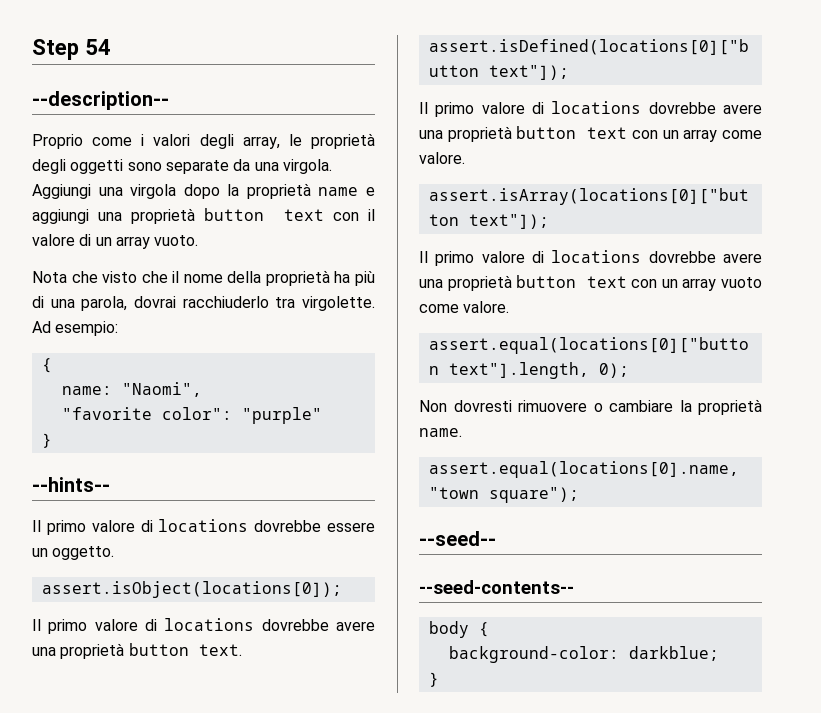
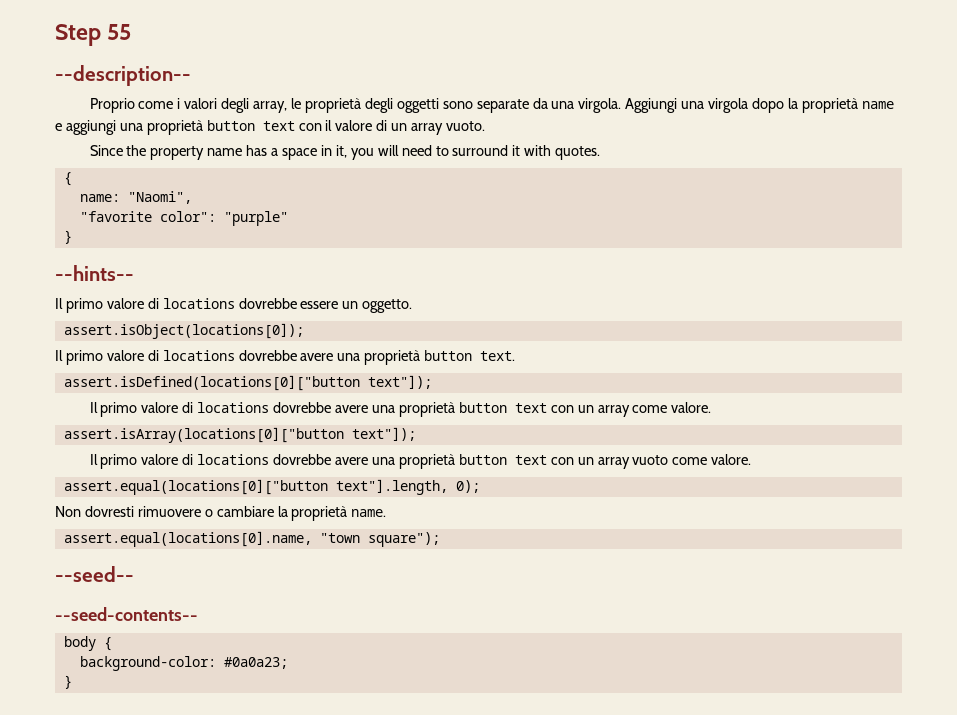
[84,39,111,55] 54 -> [107,24,132,40] 55
[32,270,375,286] [32,296,376,311] [32,321,119,336] Nota che visto che il nome della proprietà ha più di una parola, dovrai racchiuderlo tra virgolette. Ad esempio: -> [89,145,601,160] Since the property name has a space in it, you will need to surround it with quotes.
[628,646,719,661] darkblue; -> [223,657,288,669] #0a0a23;

